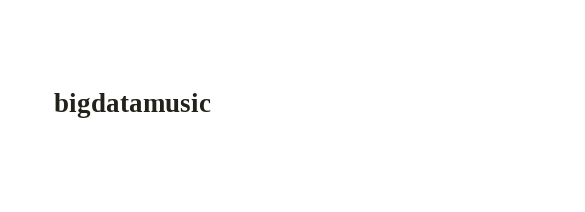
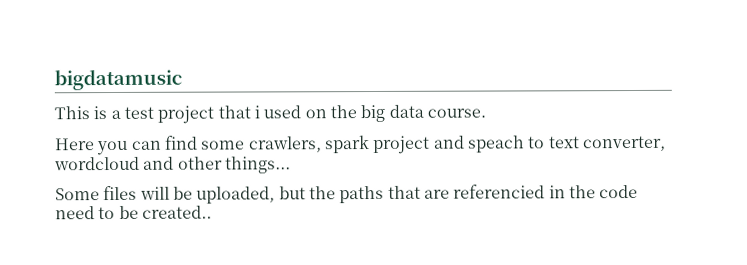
(211, 105) none -> [54,104,486,124] [55,135,666,156] [54,156,291,174] [55,184,639,204] [55,205,212,220] // This is a test project that i used on the big data course. // Here you can find some crawlers, spark project and speach to text converter, wordcloud and other things... // Some files will be uploaded, but the paths that are referencied in the code need to be created..

